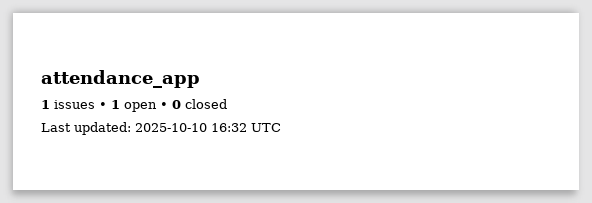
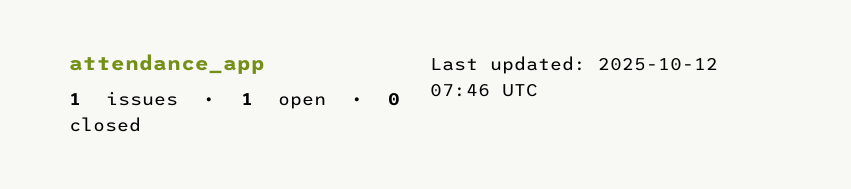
[135,123,247,132] 2025-10-10 16:32 -> [598,58,718,71] [430,84,490,97] 2025-10-12 07:46

